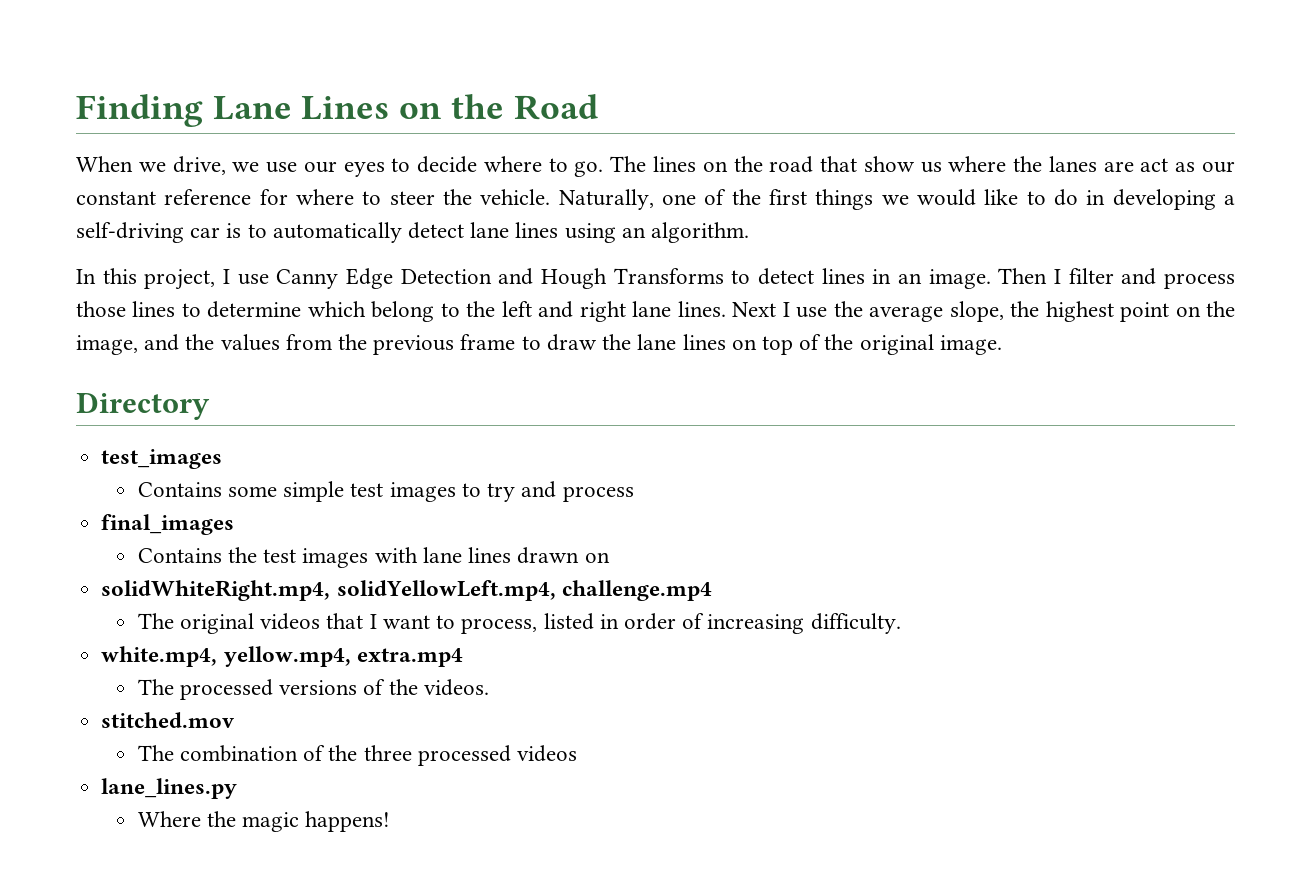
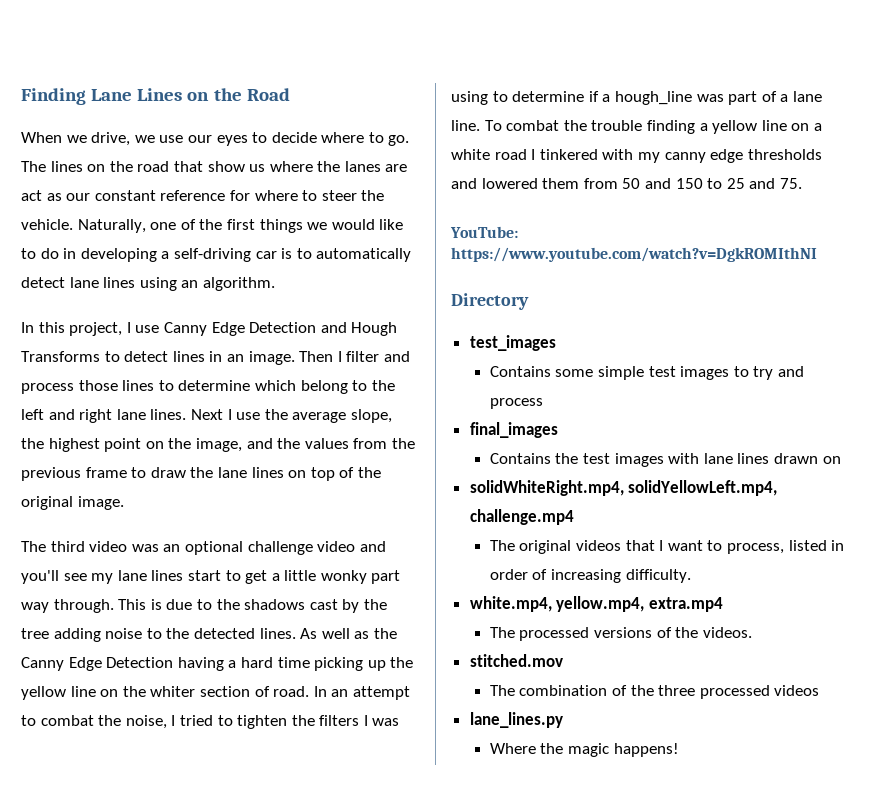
(1002, 345) none -> [21,541,386,555] [21,570,401,584] [21,599,387,613] [21,628,397,642] [21,657,414,671] [21,686,410,700] [21,715,400,729] [451,91,822,105] [451,120,822,134] [451,149,822,163] [451,178,802,189] [450,226,518,238] [451,247,817,262] // The third video was an optional challenge video and you'll see my lane lines start to get a little wonky part way through. This is due to the shadows cast by the tree adding noise to the detected lines. As well as the Canny Edge Detection having a hard time picking up the yellow line on the whiter section of road. In an attempt to combat the noise, I tried to tighten the filters I was using to determine if a hough_line was part of a lane line. To combat the trouble finding a yellow line on a white road I tinkered with my canny edge thresholds and lowered them from 50 and 150 to 25 and 75. // YouTube: https://www.youtube.com/watch?v=DgkROMIthNI

